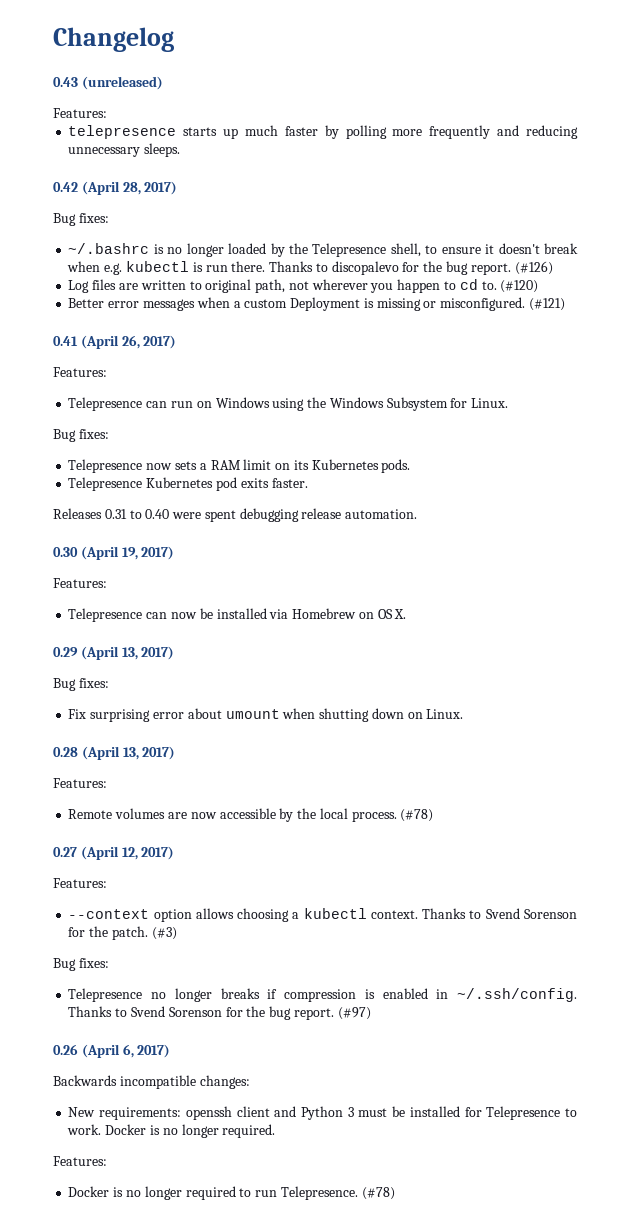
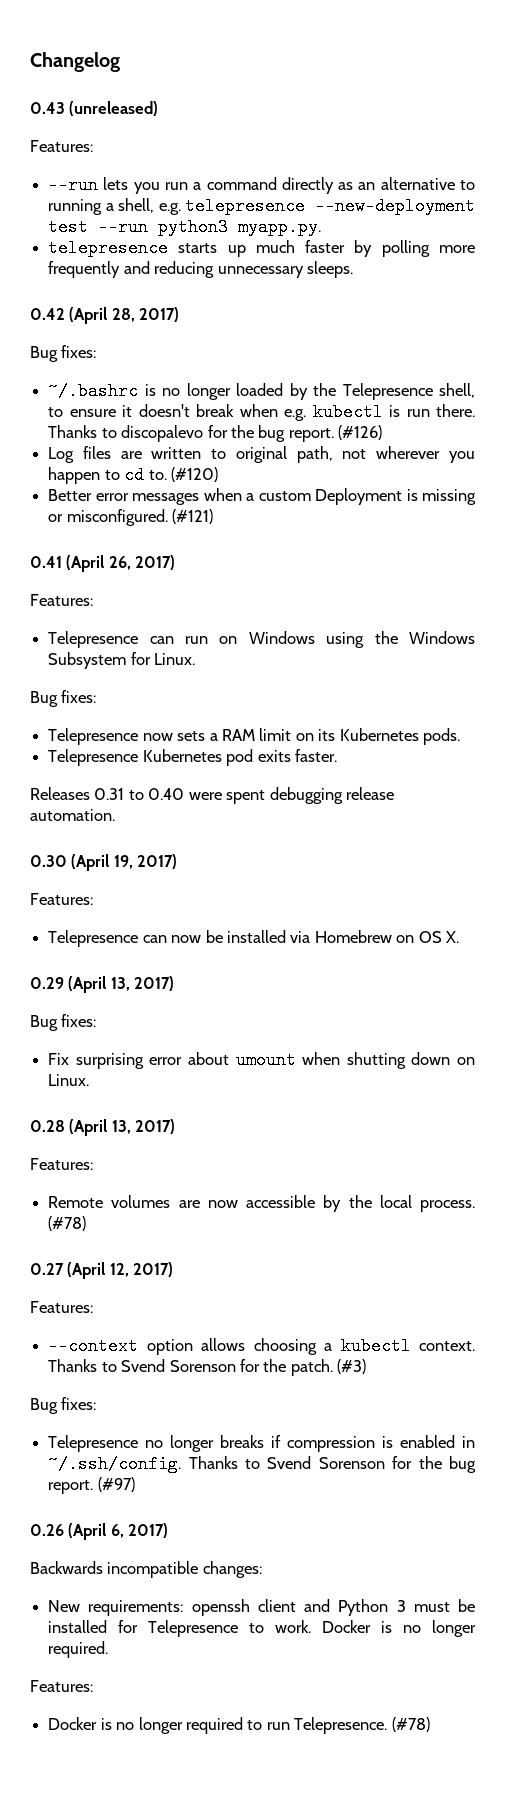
(107, 113) none -> [48,176,476,194] [48,197,475,215] [48,218,322,236] // --run lets you run a command directly as an alternative to running a shell, e.g. telepresence --new-deployment test --run python3 myapp.py.

